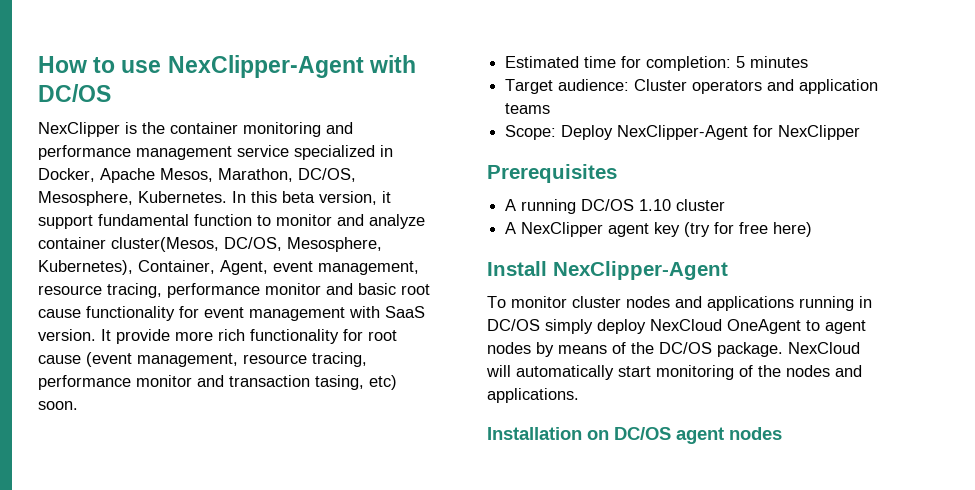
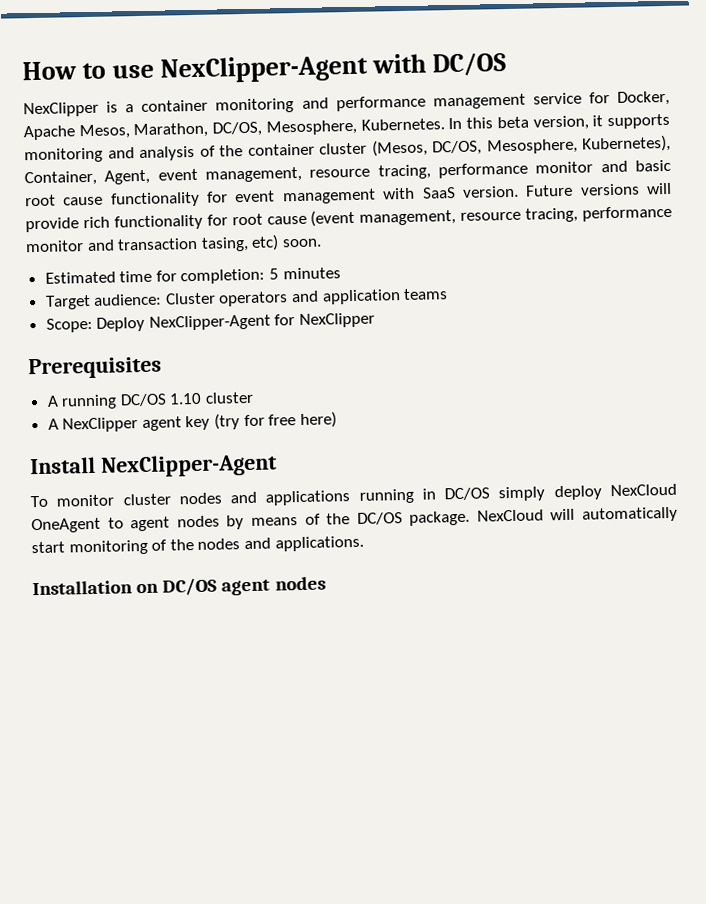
[142,122,165,134] the -> [125,104,135,113] a
[294,145,393,160] specialized in -> [588,92,610,104] for
[38,214,425,229] [38,237,219,252] support fundamental function to monitor and analyze container cluster(Mesos, -> [607,113,671,130] [24,139,428,164] supports monitoring and analysis of the container cluster (Mesos,
[101,329,213,344] It provide more -> [525,182,672,197] [25,217,79,233] Future versions will provide

